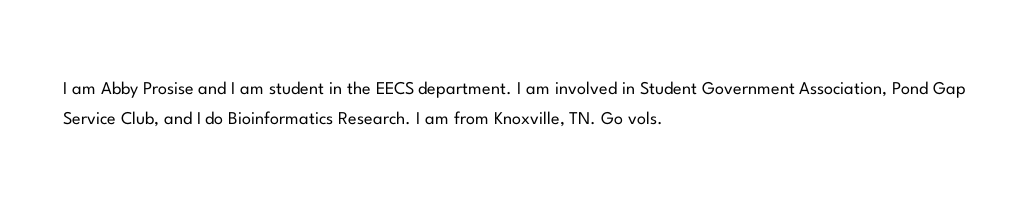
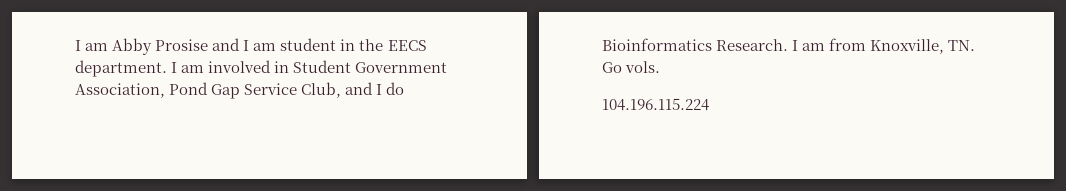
(664, 118) none -> [602,98,709,111] // 104.196.115.224

